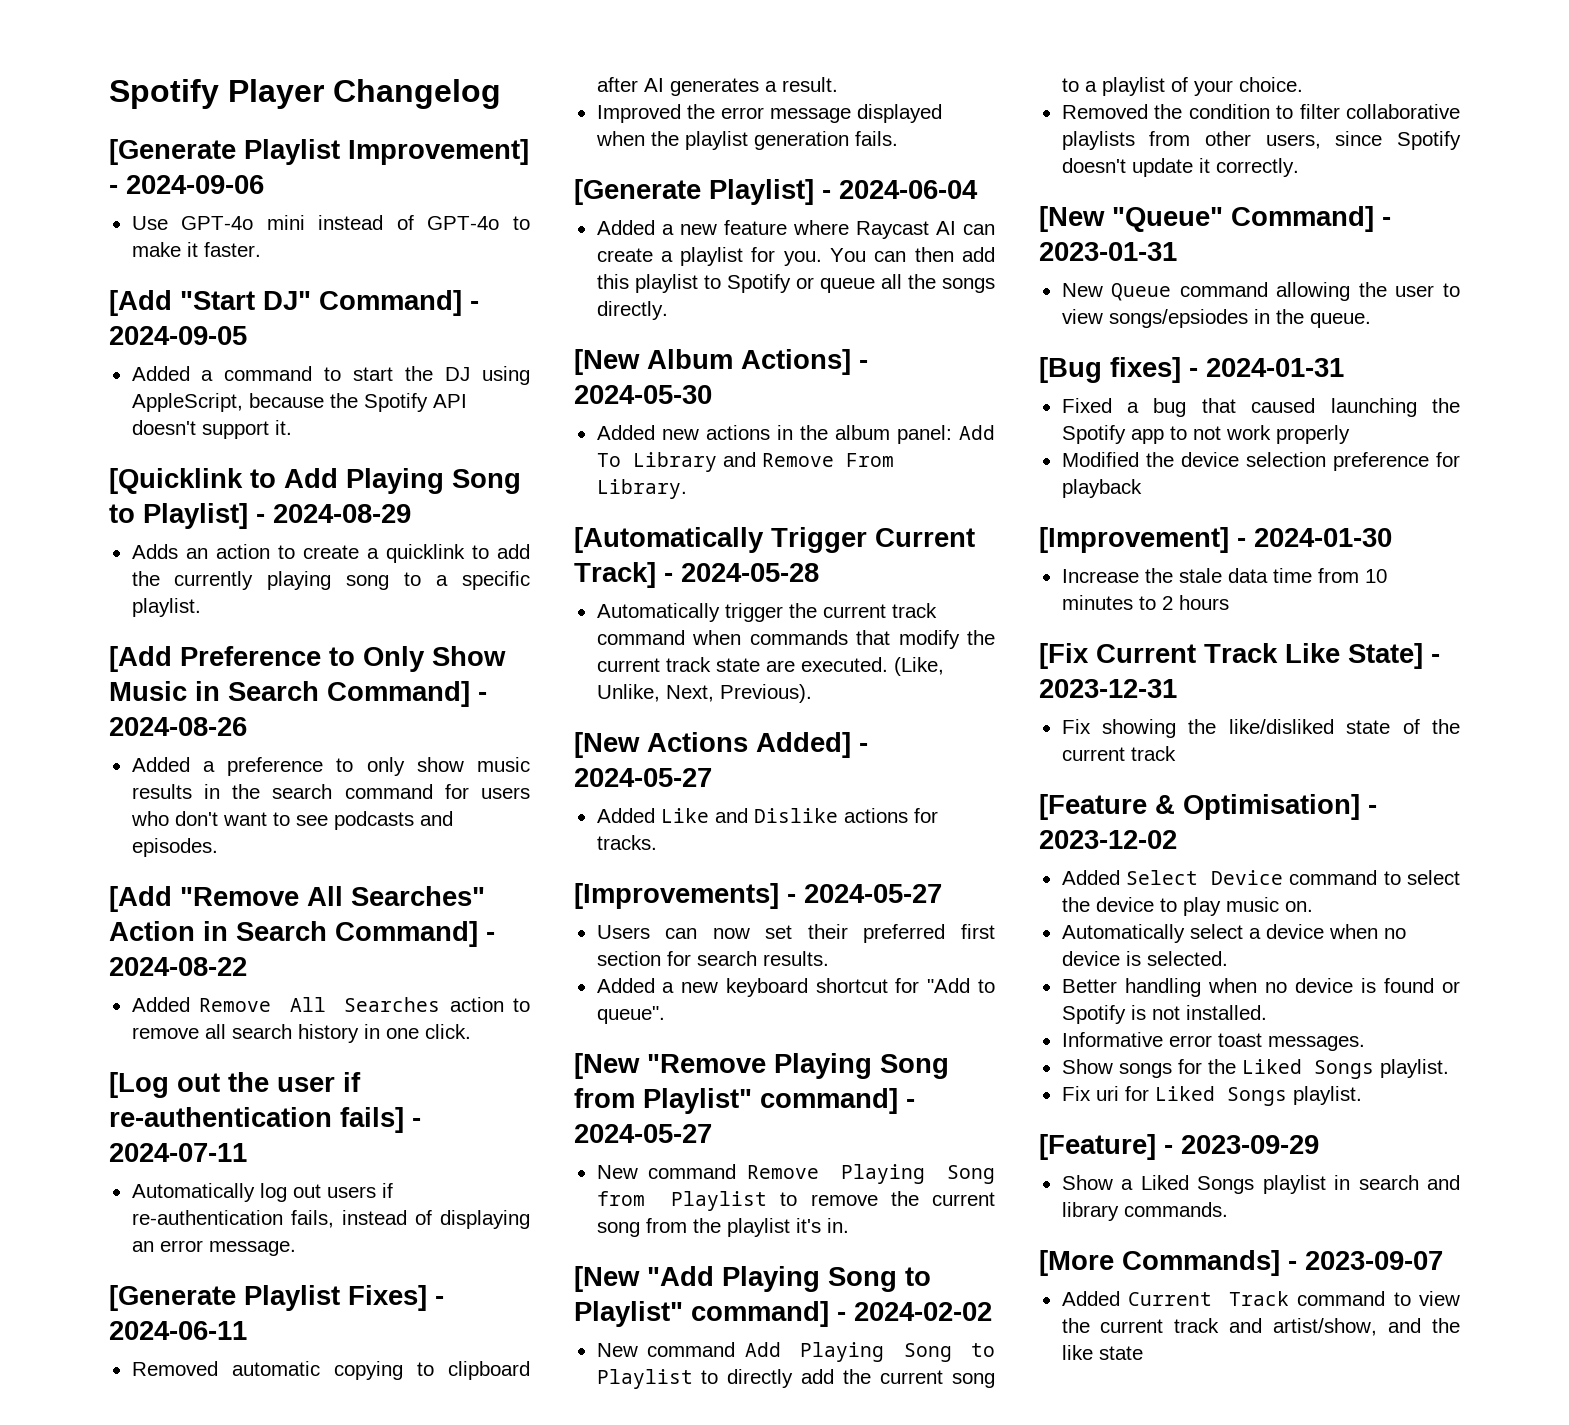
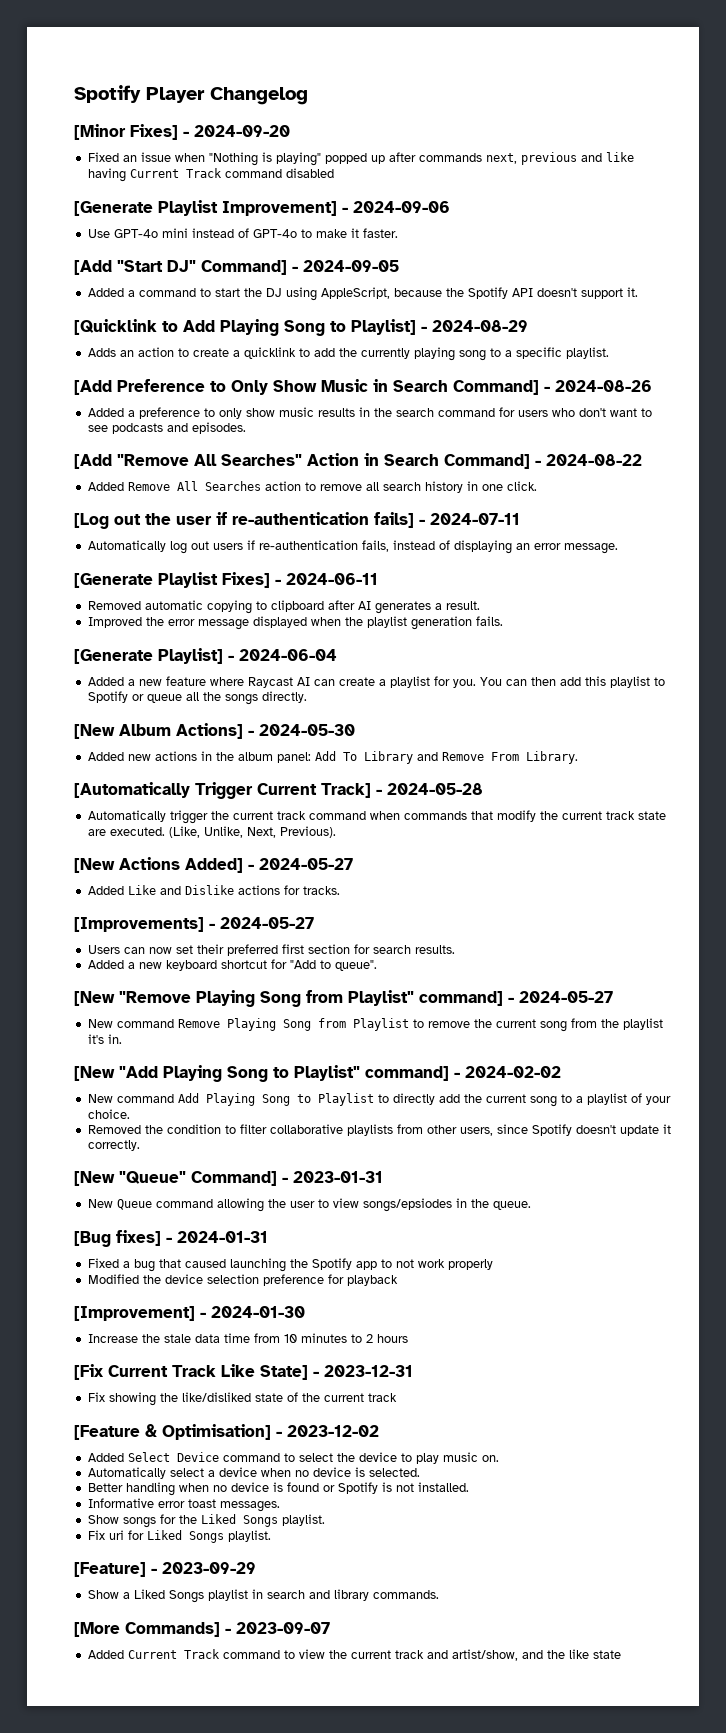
(501, 94) none -> [74,124,290,140] [87,152,634,166] [87,168,334,182] // [Minor Fixes] - 2024-09-20 // Fixed an issue when "Nothing is playing" popped up after commands next, previous and like having Current Track command disabled

